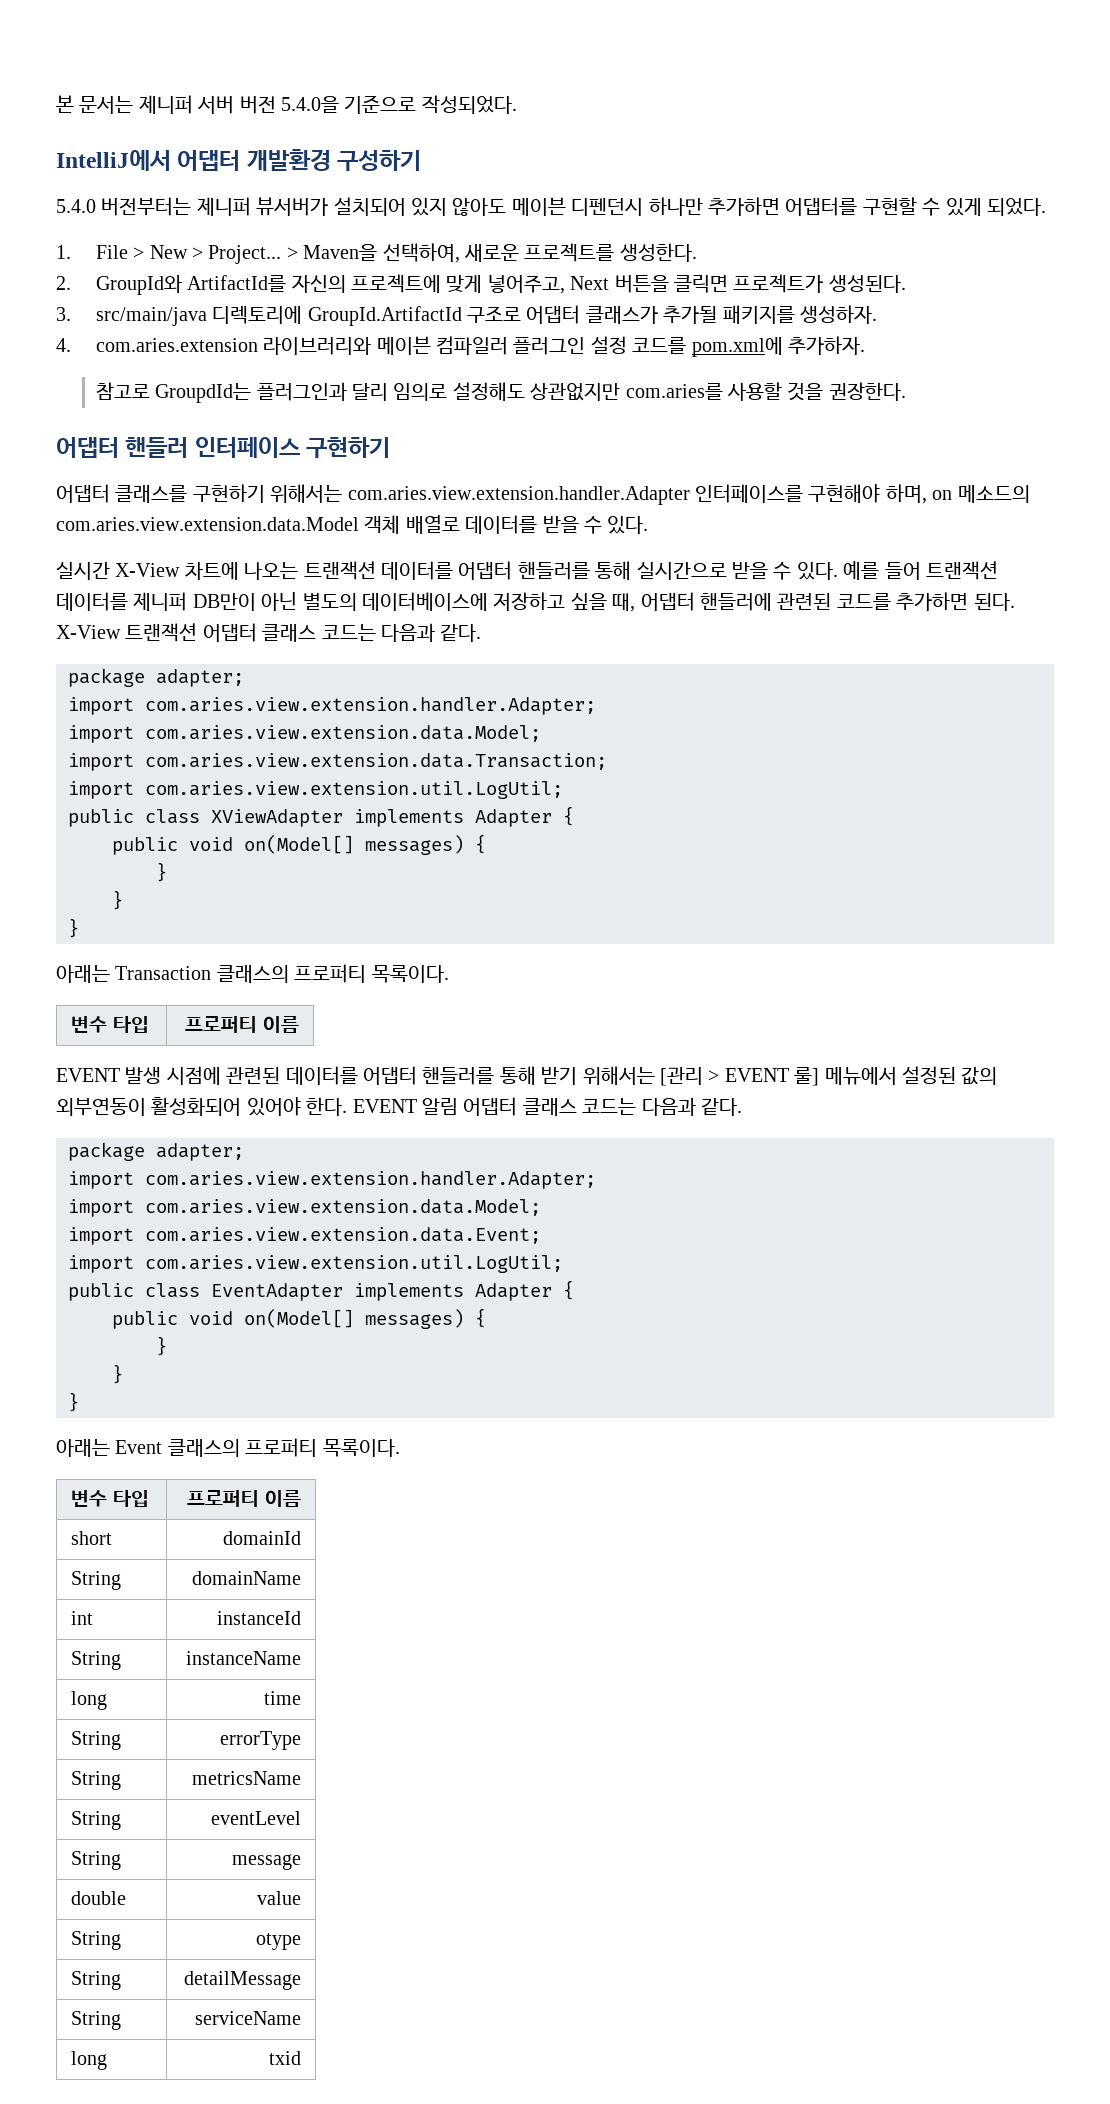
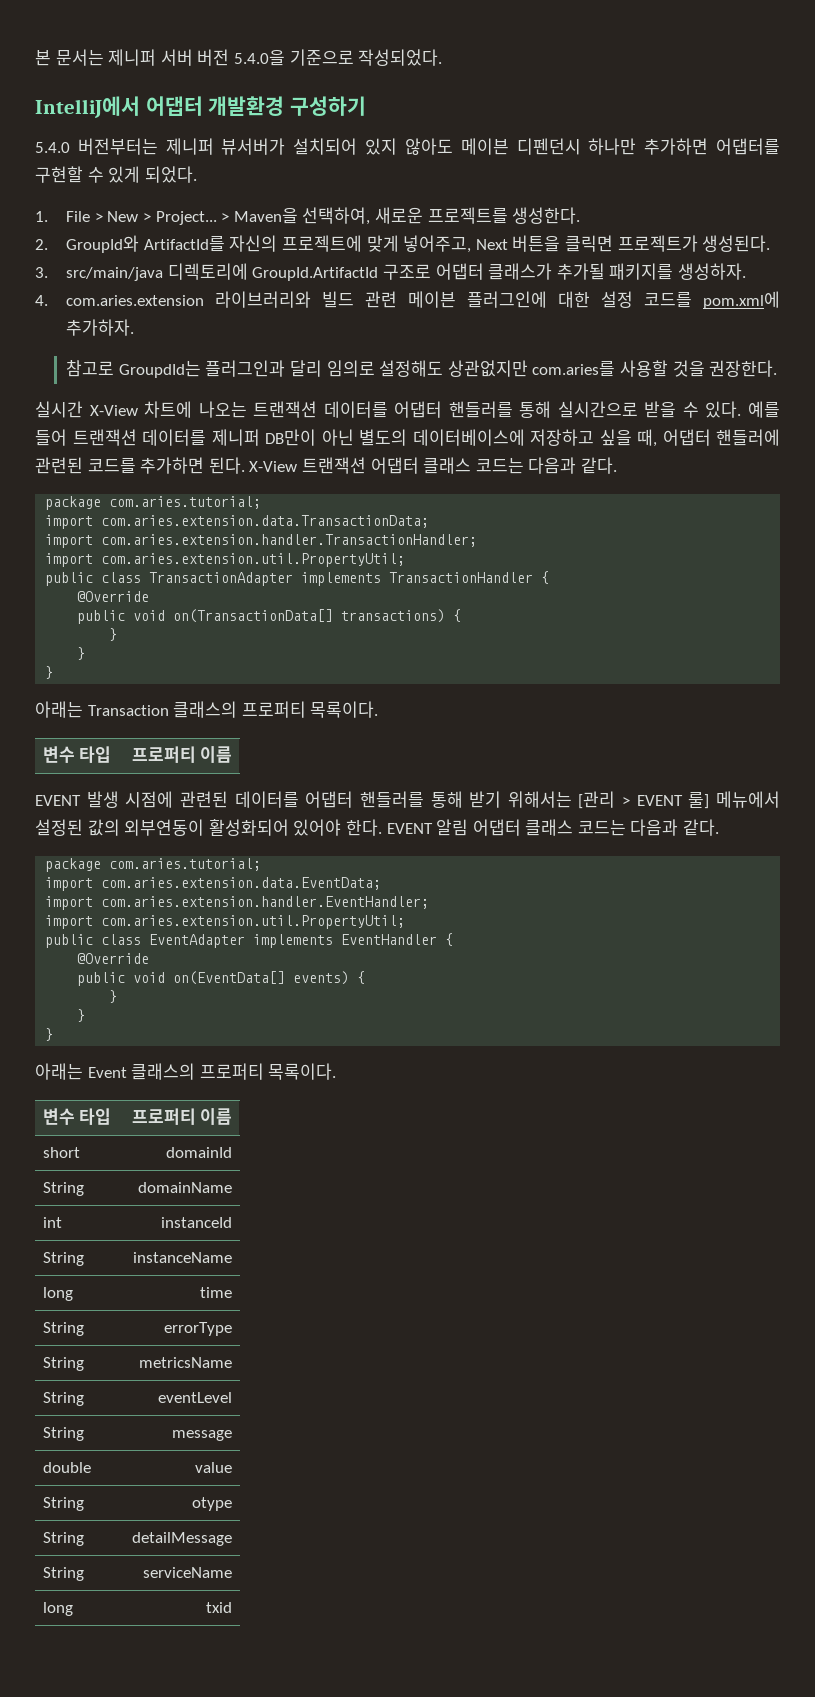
[376,336,586,356] 메이븐 컴파일러 플러그인 -> [322,291,591,308] 빌드 관련 메이븐 플러그인에 대한
[56,437,391,459] [56,484,1030,505] [56,515,649,534] // 어댑터 핸들러 인터페이스 구현하기 // 어댑터 클래스를 구현하기 위해서는 com.aries.view.extension.handler.Adapter 인터페이스를 구현해야 하며, on 메소드의 com.aries.view.extension.data.Model 객체 배열로 데이터를 받을 수 있다. -> (778, 368) none
[156,669,244,687] [68,697,596,715] [68,725,541,743] [68,753,607,771] [68,781,563,799] [68,806,574,827] [112,835,464,855] adapter; // import com.aries.view.extension.handler.Adapter; // import com.aries.view.extension.data.Model; // import com.aries.view.extension.data.Transaction; // import com.aries.view.extension.util.LogUtil; // public class XViewAdapter implements Adapter { // public void on(Model[] messages) -> [109,496,262,509] [45,515,430,529] [45,534,478,548] [45,553,406,567] [45,571,550,586] [77,591,150,602] [77,609,446,624] com.aries.tutorial; // import com.aries.extension.data.TransactionData; // import com.aries.extension.handler.TransactionHandler; // import com.aries.extension.util.PropertyUtil; // public class TransactionAdapter implements TransactionHandler { // @Override // public void on(TransactionData[] transactions)
[156,1143,244,1161] [68,1171,596,1189] [68,1199,541,1217] [68,1227,541,1245] [68,1255,563,1273] adapter; // import com.aries.view.extension.handler.Adapter; // import com.aries.view.extension.data.Model; // import com.aries.view.extension.data.Event; // import com.aries.view.extension.util.LogUtil; -> [109,858,262,871] [45,877,382,891] [45,896,430,910] [45,915,406,929] com.aries.tutorial; // import com.aries.extension.data.EventData; // import com.aries.extension.handler.EventHandler; // import com.aries.extension.util.PropertyUtil;
[475,1280,574,1301] [112,1309,464,1329] Adapter { // public void on(Model[] messages) -> [341,933,454,946] [77,953,150,964] [77,971,350,986] EventHandler { // @Override // public void on(EventData[] events)

